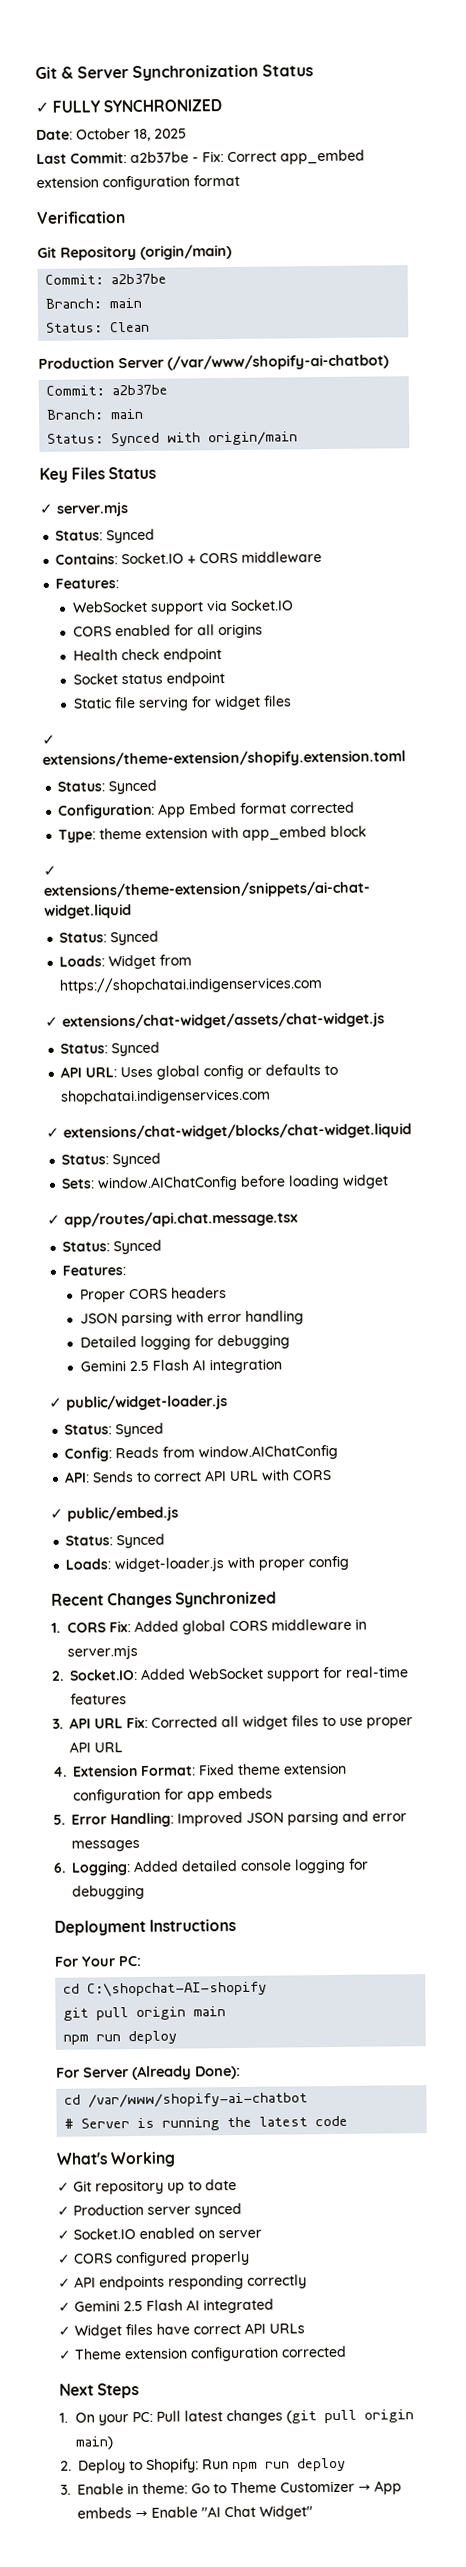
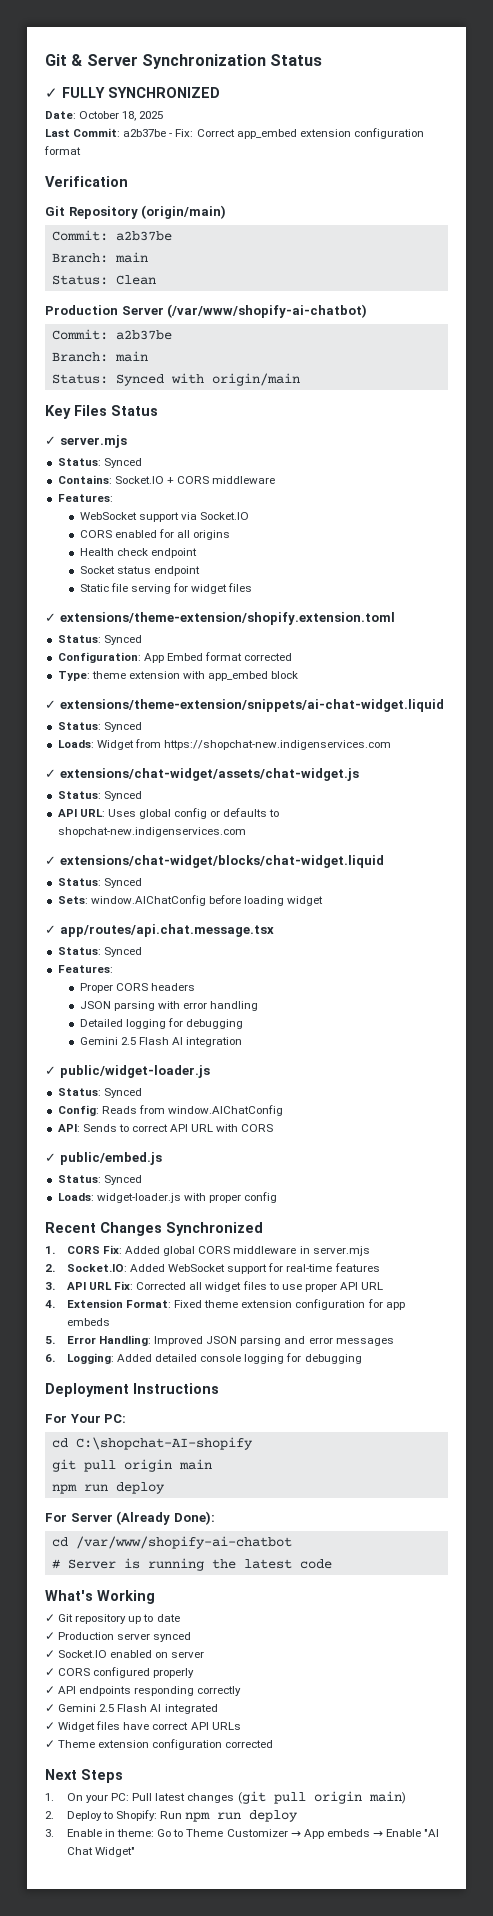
[59,976,323,994] https://shopchatai.indigenservices.com -> [163,740,391,750] https://shopchat-new.indigenservices.com
[61,1088,272,1105] shopchatai.indigenservices.com -> [57,827,246,837] shopchat-new.indigenservices.com

